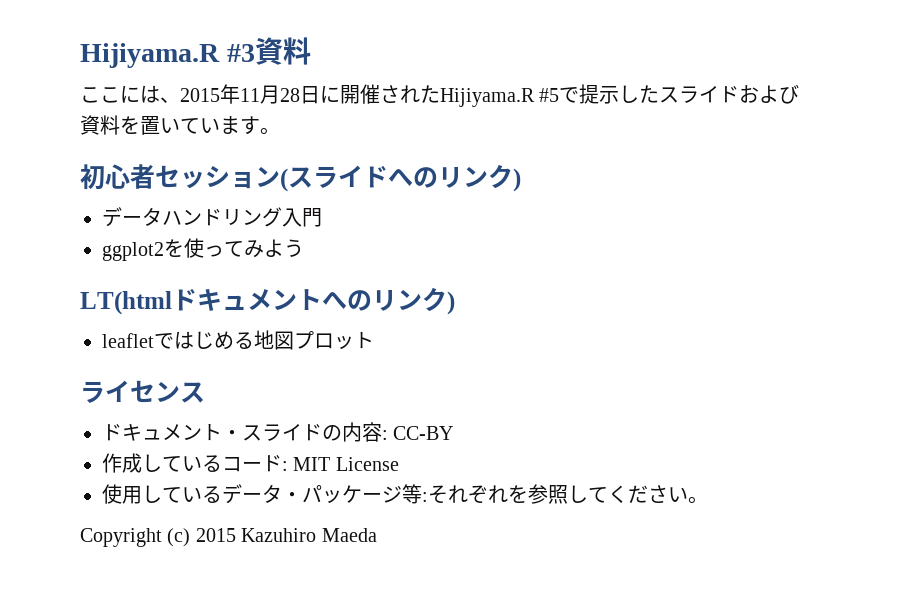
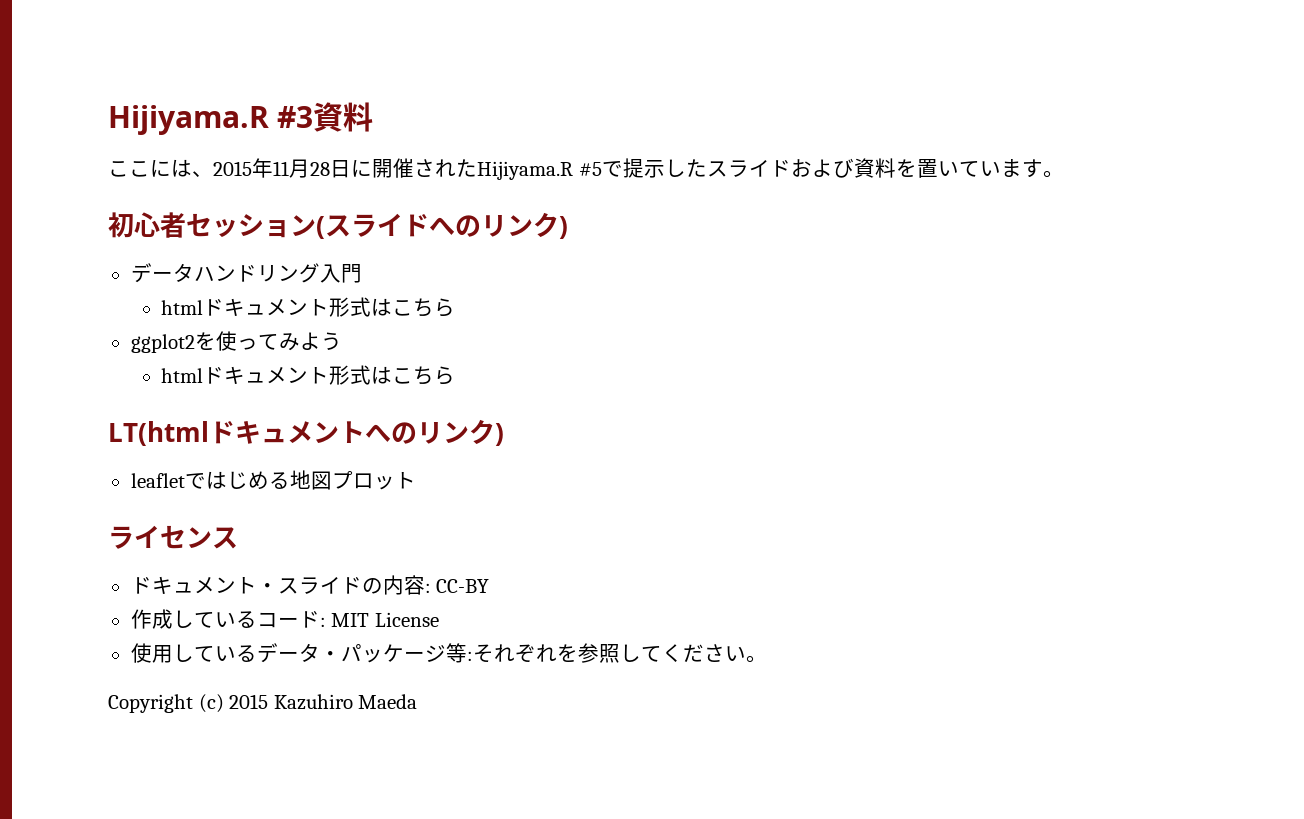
(322, 217) none -> [161,297,456,317] // htmlドキュメント形式はこちら
(304, 248) none -> [161,365,456,385] // htmlドキュメント形式はこちら

